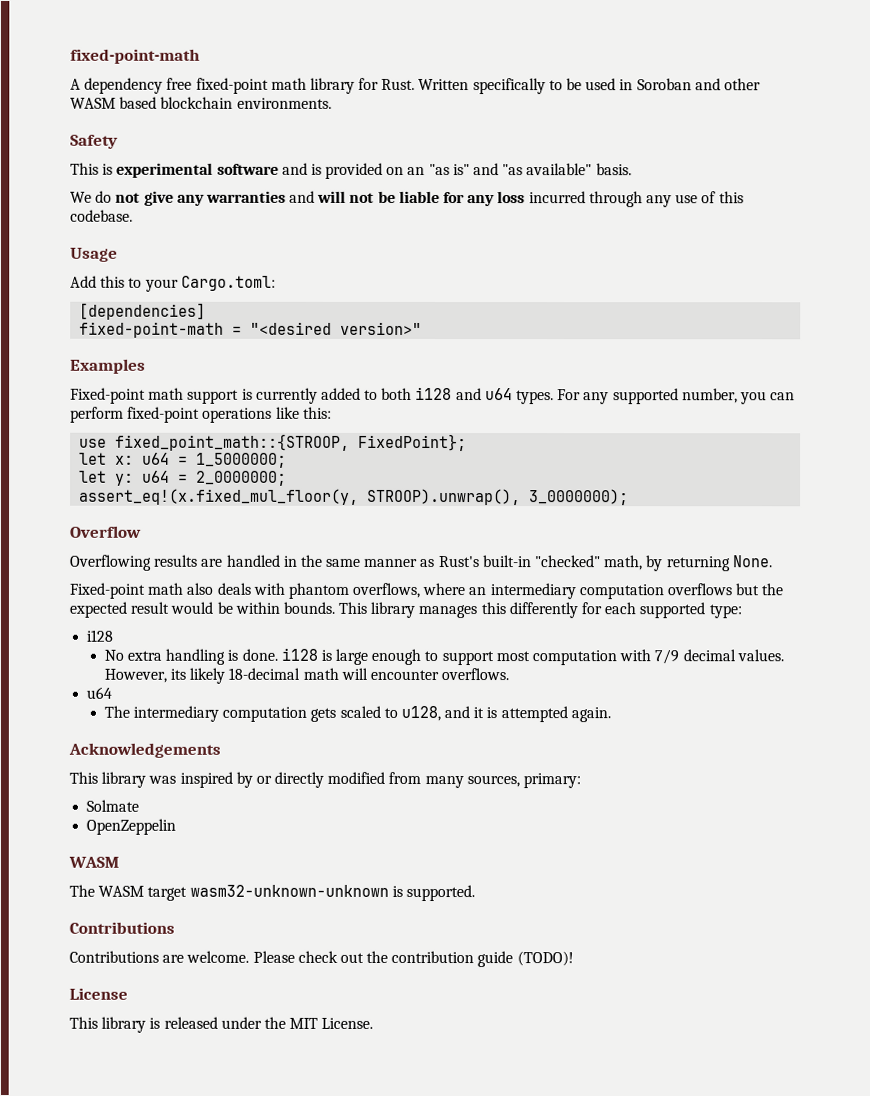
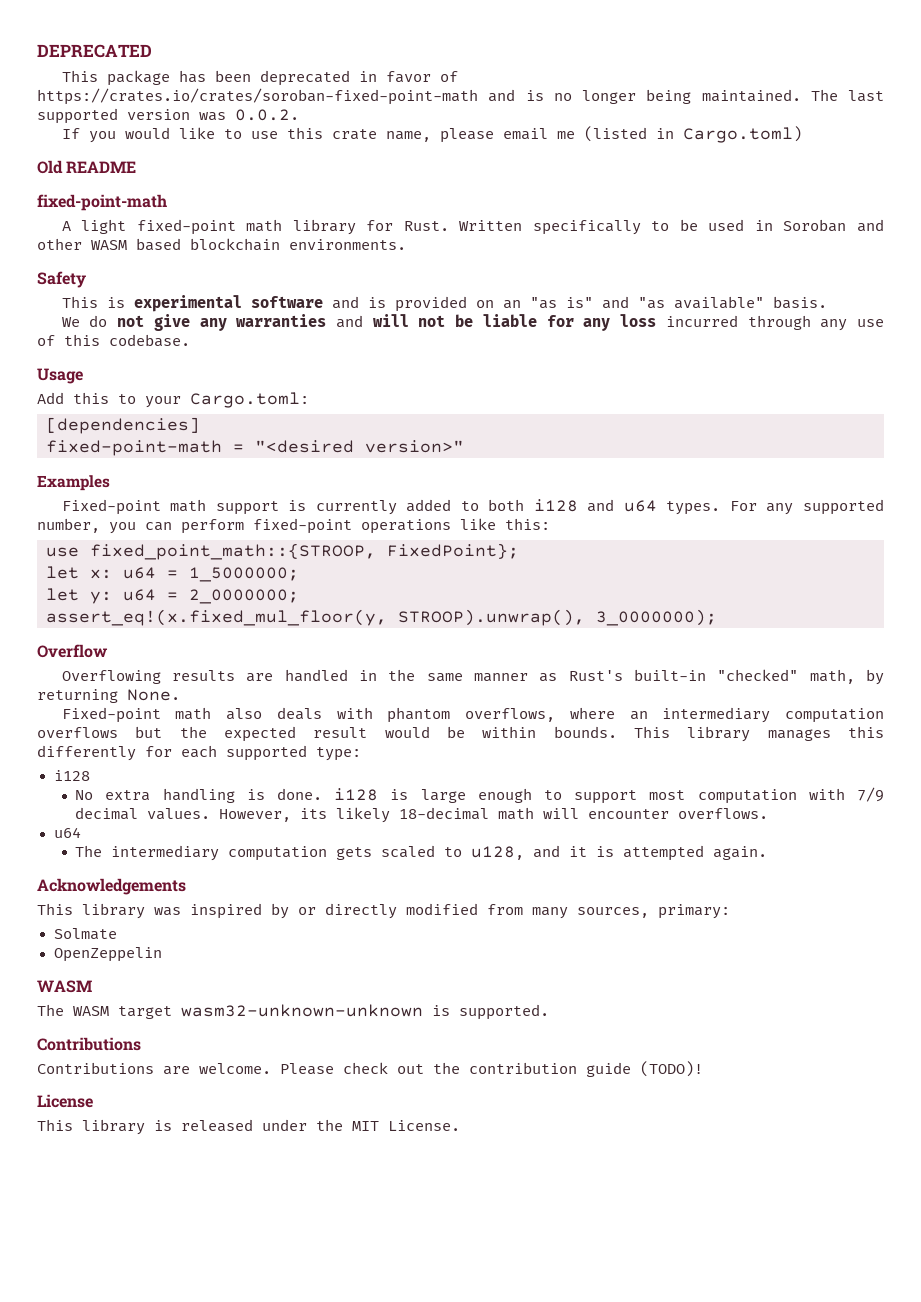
(70, 56) none -> [37,44,152,58] [61,70,458,86] [37,88,884,105] [37,108,299,124] [61,126,802,143] [37,160,137,174] DEPRECATED // This package has been deprecated in favor of https://crates.io/crates/soroban-fixed-point-math and is no longer being maintained. The last supported version was 0.0.2. // If you would like to use this crate name, please email me (listed in Cargo.toml) // Old README //
[84,77,193,94] dependency free -> [81,219,127,234] light

